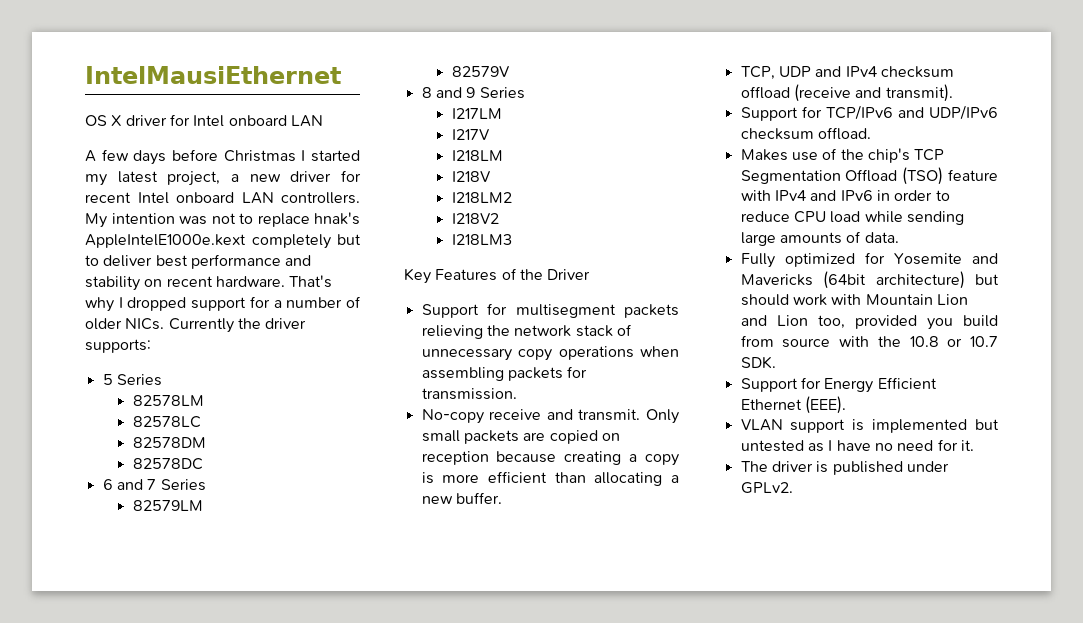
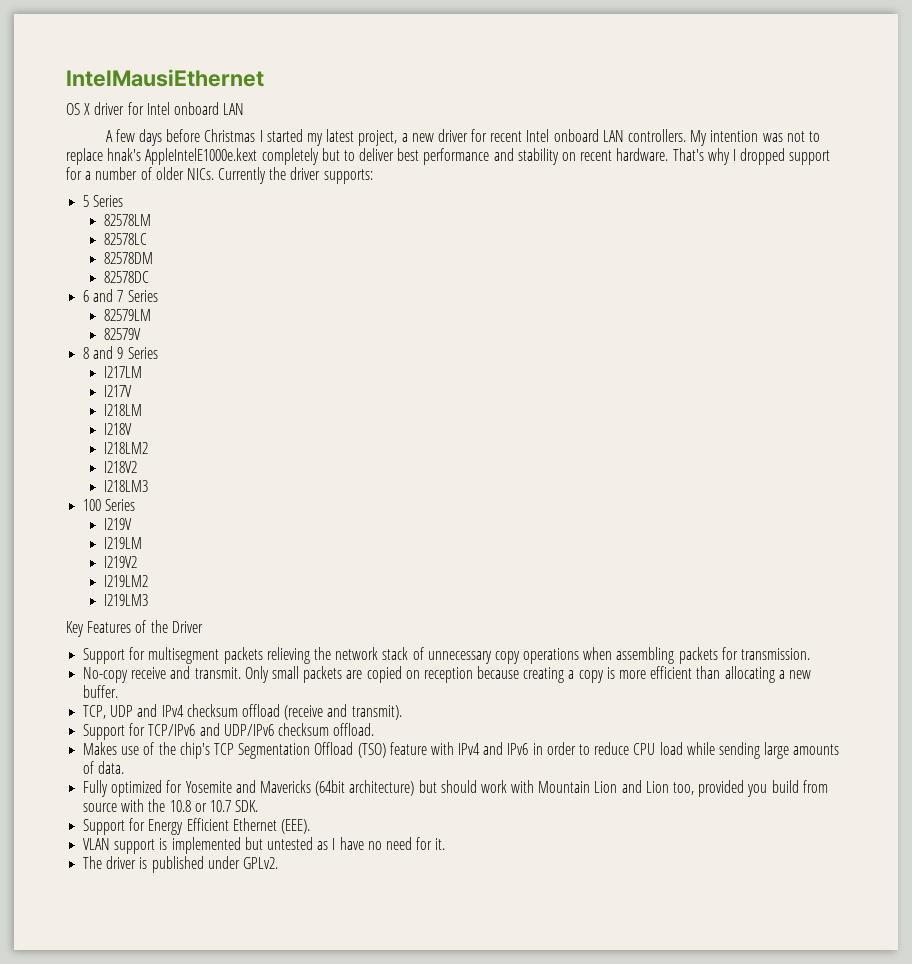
(512, 239) none -> [83,499,136,511] [103,518,132,530] [103,537,142,549] [103,556,137,568] [103,575,148,587] [103,594,148,606] // 100 Series // I219V // I219LM // I219V2 // I219LM2 // I219LM3

